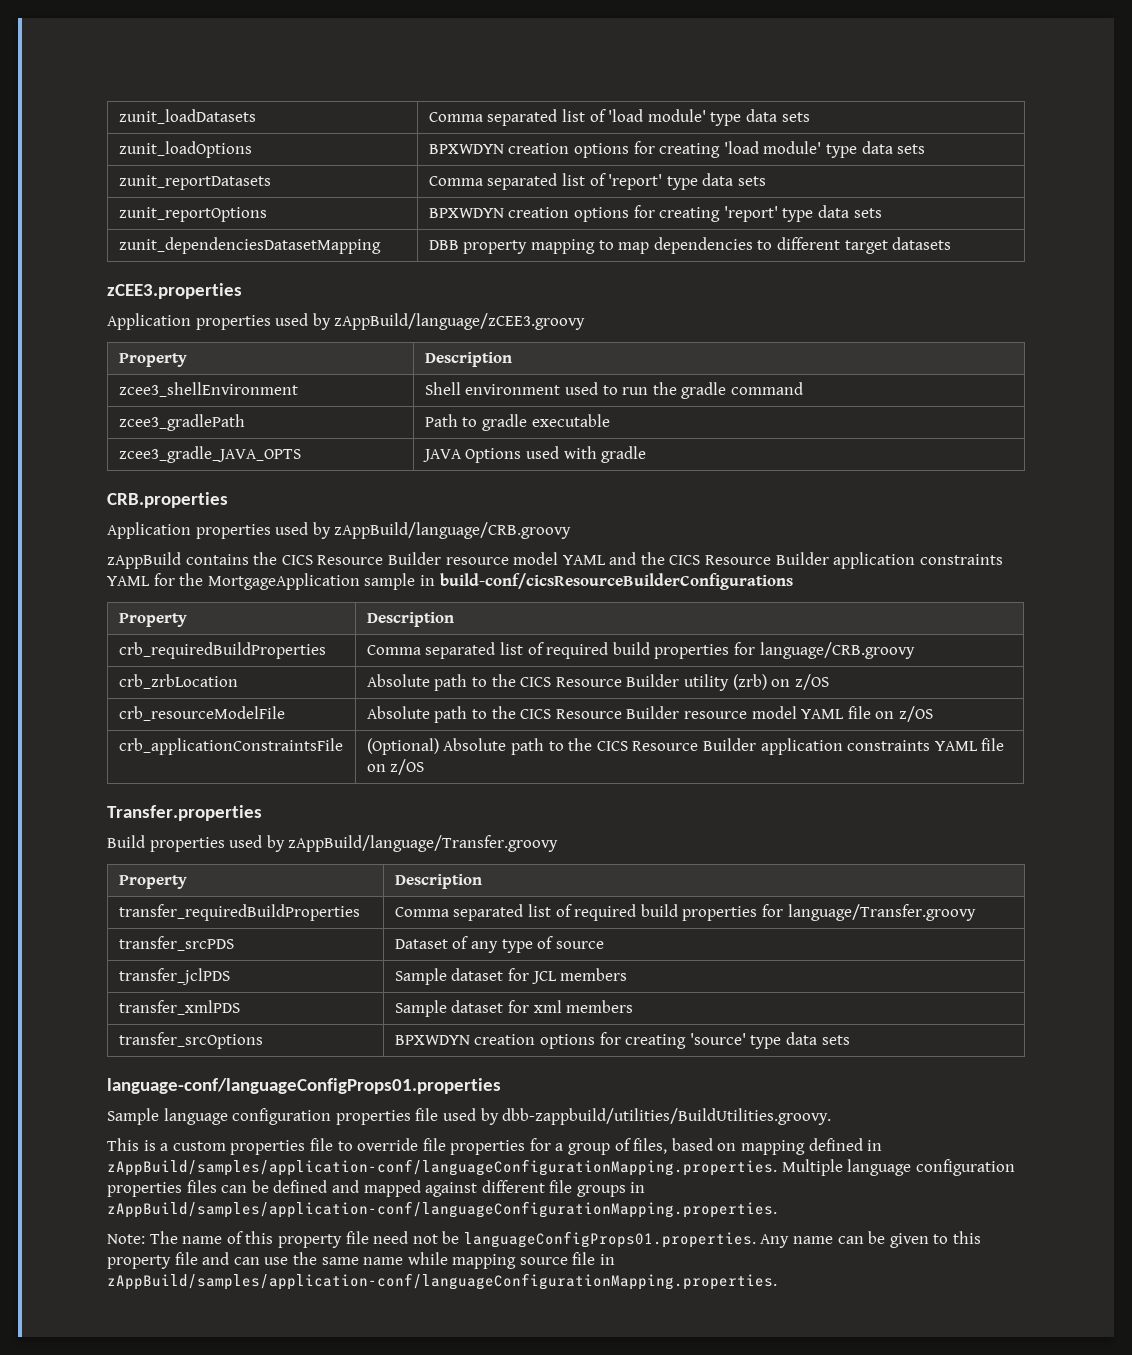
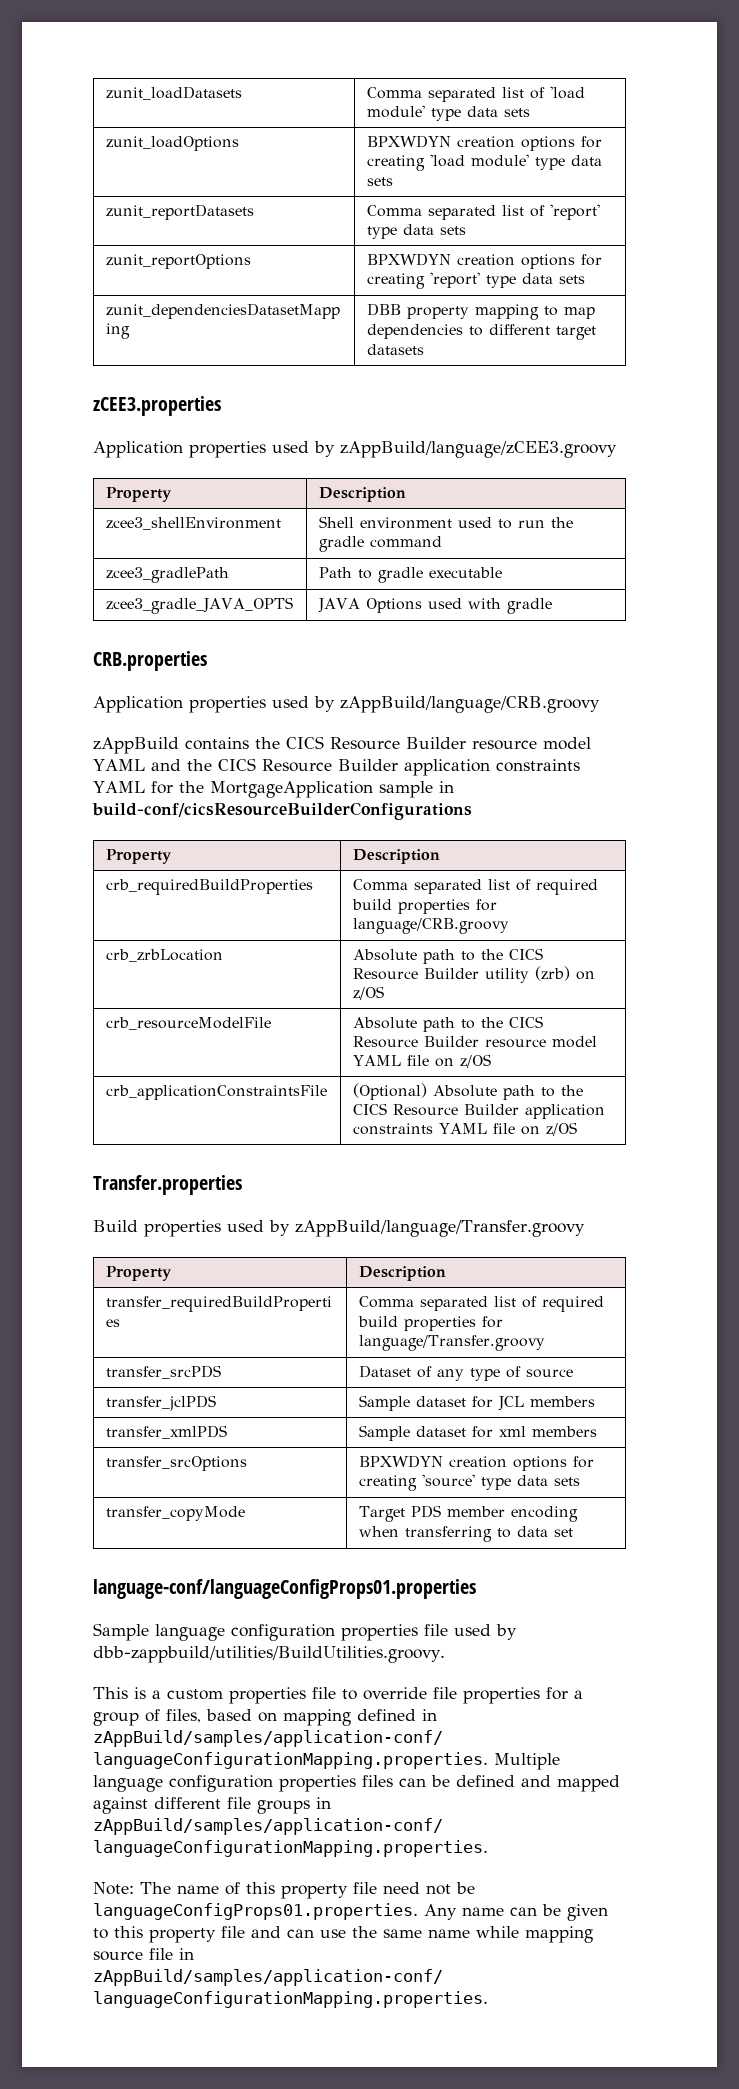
(850, 1040) none -> [105,1506,245,1521] [358,1505,578,1522] [358,1526,573,1542] // transfer_copyMode | Target PDS member encoding when transferring to data set

